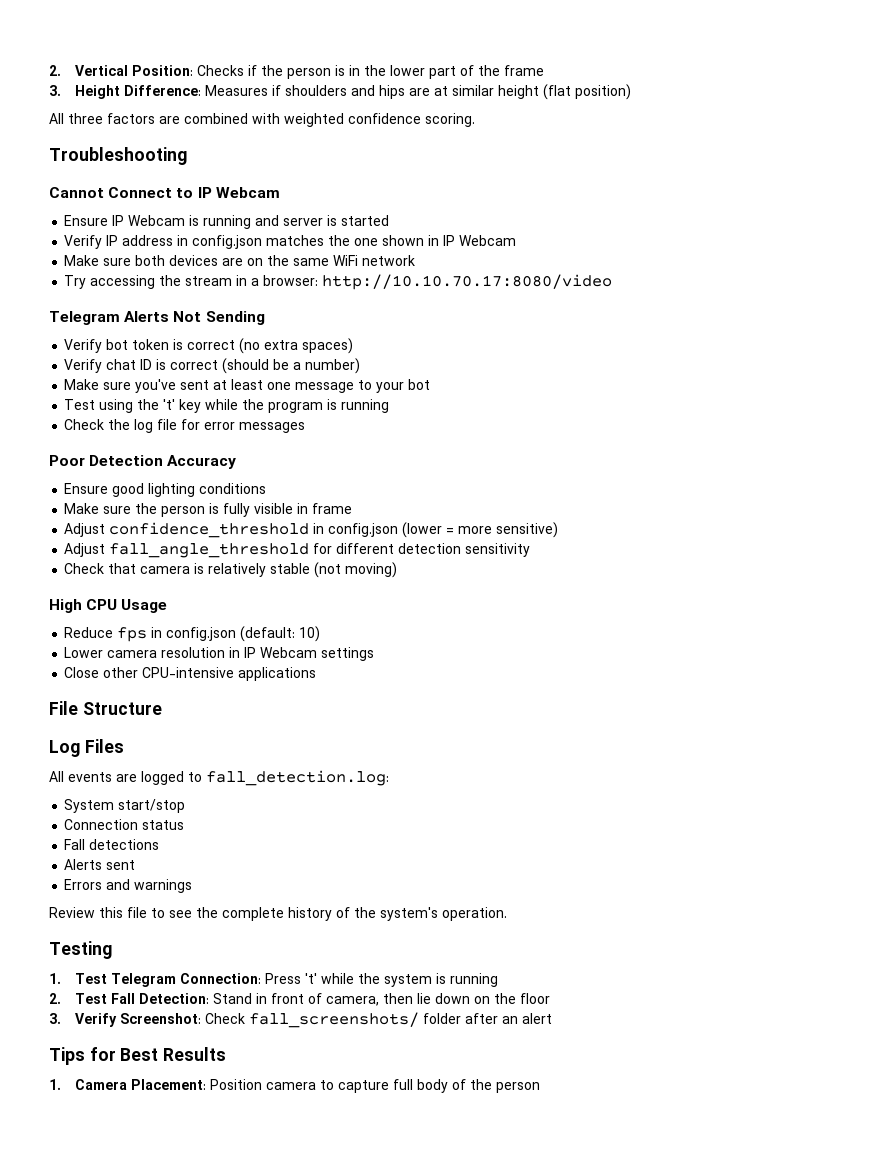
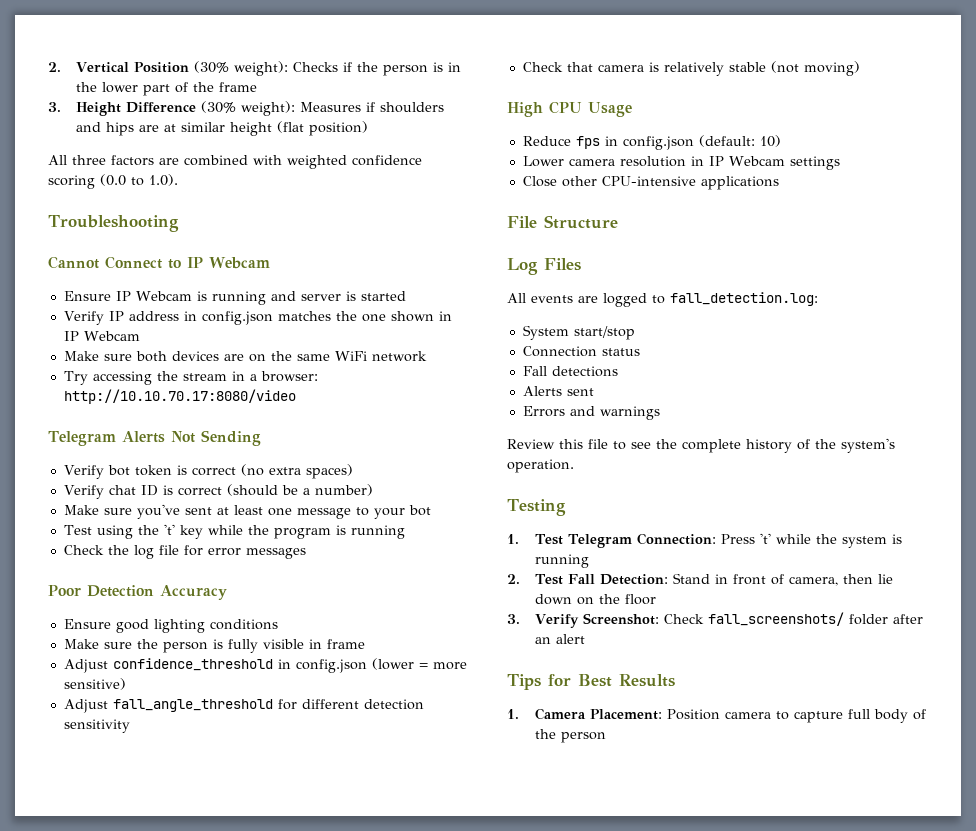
[132,65,194,76] Position: -> [134,61,289,76] Position (30% weight):
[124,85,202,96] Difference: -> [126,101,296,116] Difference (30% weight):
[425,113,475,127] scoring. -> [48,174,178,189] scoring (0.0 to 1.0).

